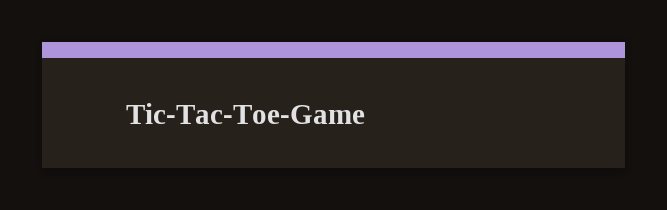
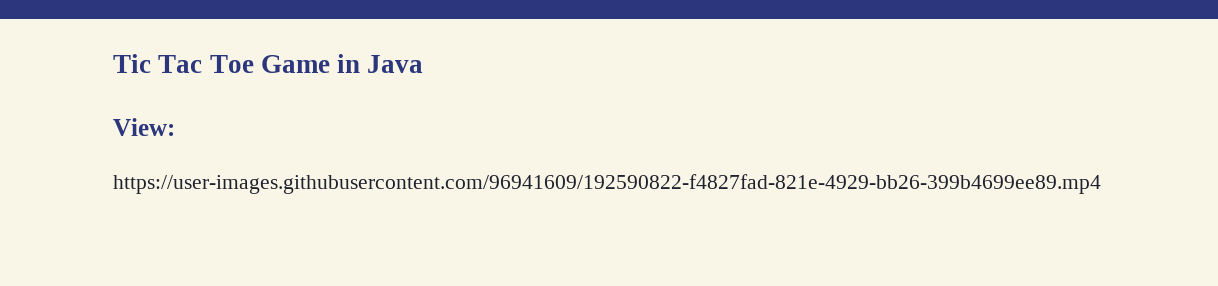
[126,103,365,124] Tic-Tac-Toe-Game -> [113,54,424,73] [113,118,175,136] [113,174,1101,194] Tic Tac Toe Game in Java // View: // https://user-images.githubusercontent.com/96941609/192590822-f4827fad-821e-4929-bb26-399b4699ee89.mp4

